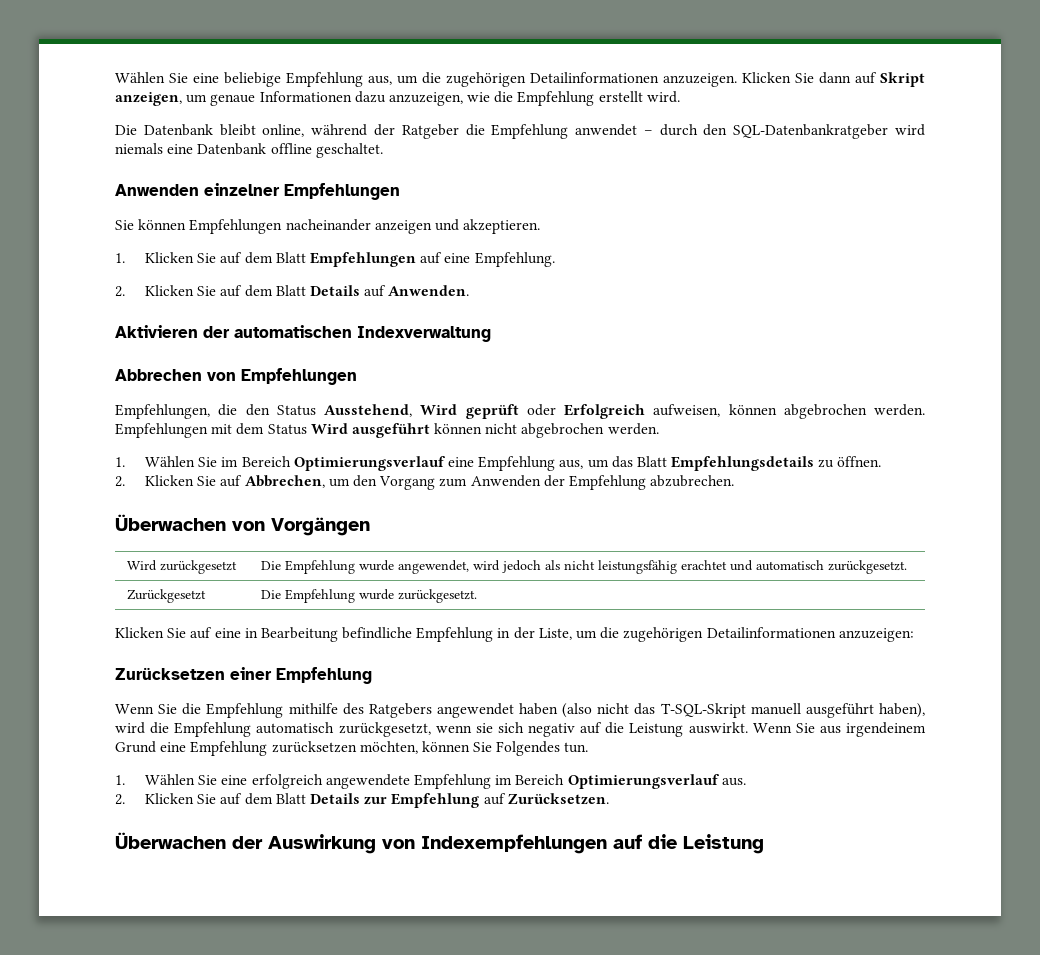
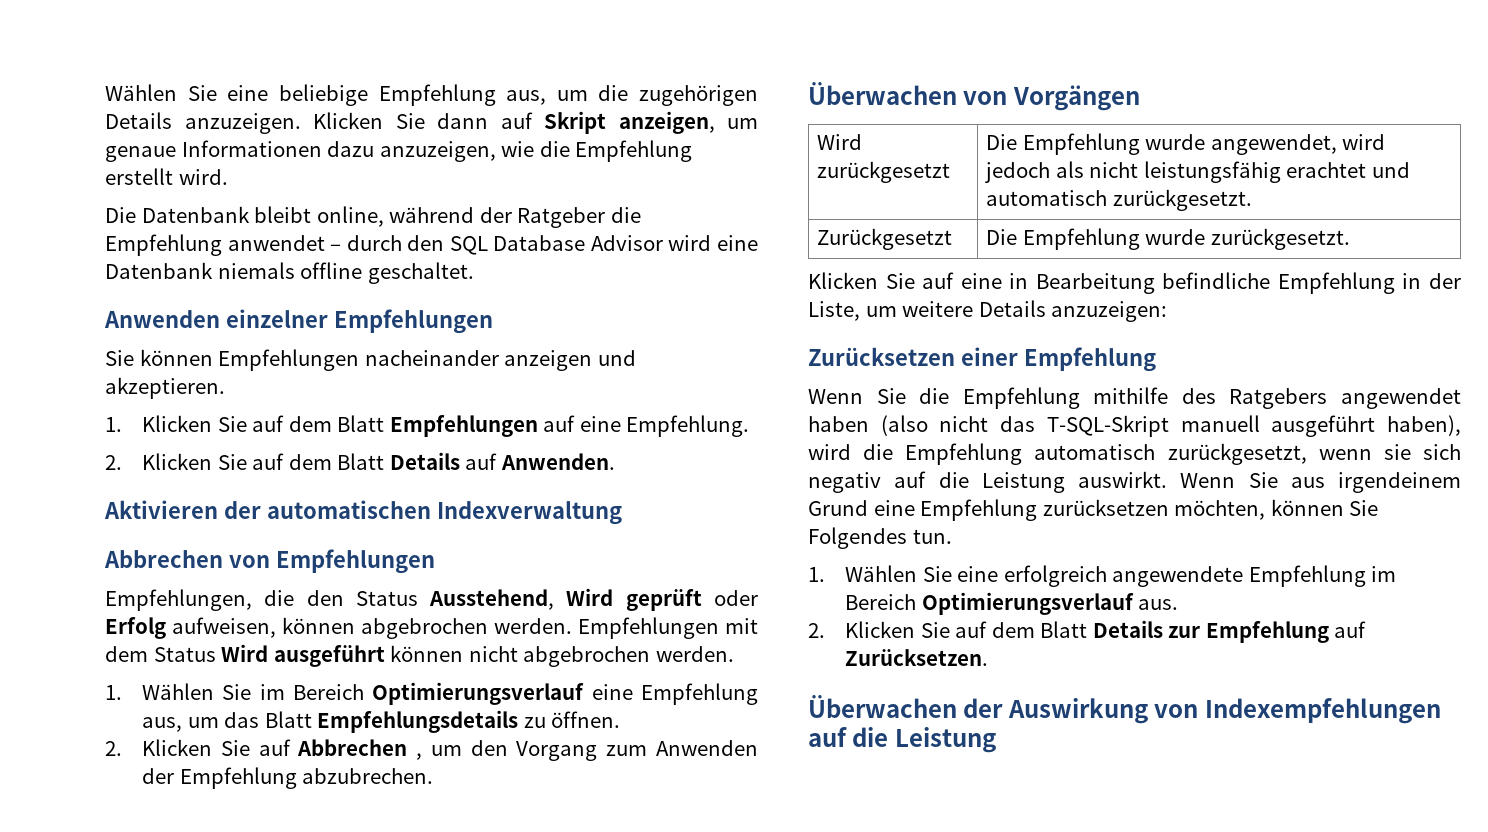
[530,72,659,83] Detailinformationen -> [105,112,172,129] Details
[733,124,926,139] [115,143,163,154] SQL-Datenbankratgeber wird niemals -> [449,235,712,255] SQL Database Advisor wird
(267, 149) none -> [217,262,295,279] niemals
[564,404,645,419] Erfolgreich -> [105,617,166,639] Erfolg
[244,475,325,488] Abbrechen, -> [297,739,423,760] Abbrechen ,
[600,627,836,642] die zugehörigen Detailinformationen -> [902,300,1046,317] weitere Details

